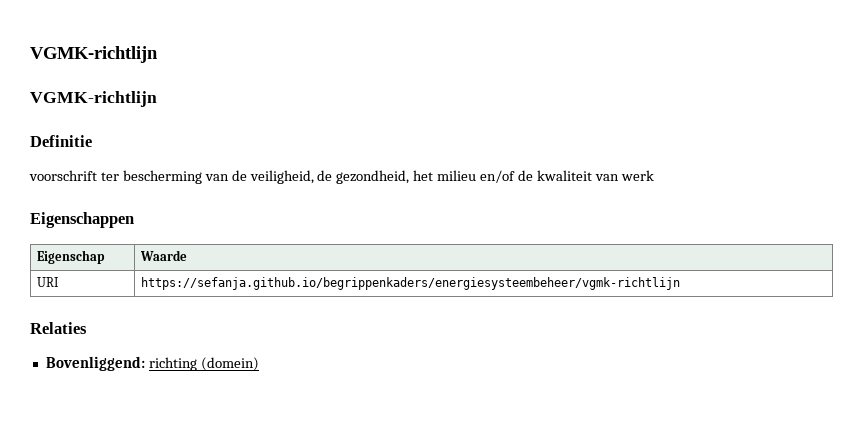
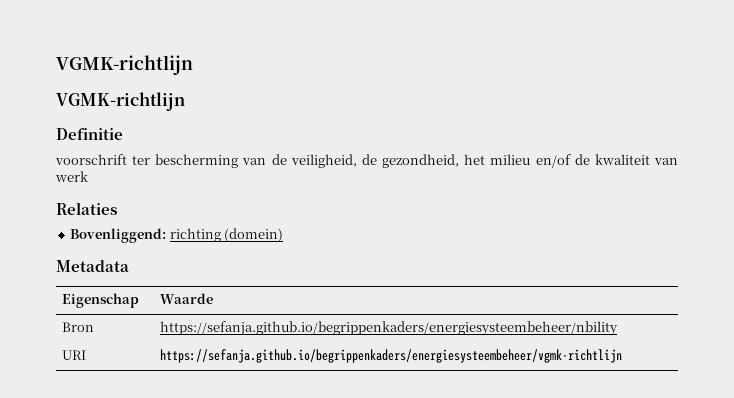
[30,212,134,228] Eigenschappen -> [56,202,117,215] [70,228,284,243] [56,260,129,272] Relaties // Bovenliggend: richting (domein) // Metadata
(188, 255) none -> [61,322,94,332] [159,321,618,336] // Bron | https://sefanja.github.io/begrippenkaders/energiesysteembeheer/nbility
[30,322,87,334] [45,356,259,371] // Relaties // Bovenliggend: richting (domein) -> (622, 356) none

